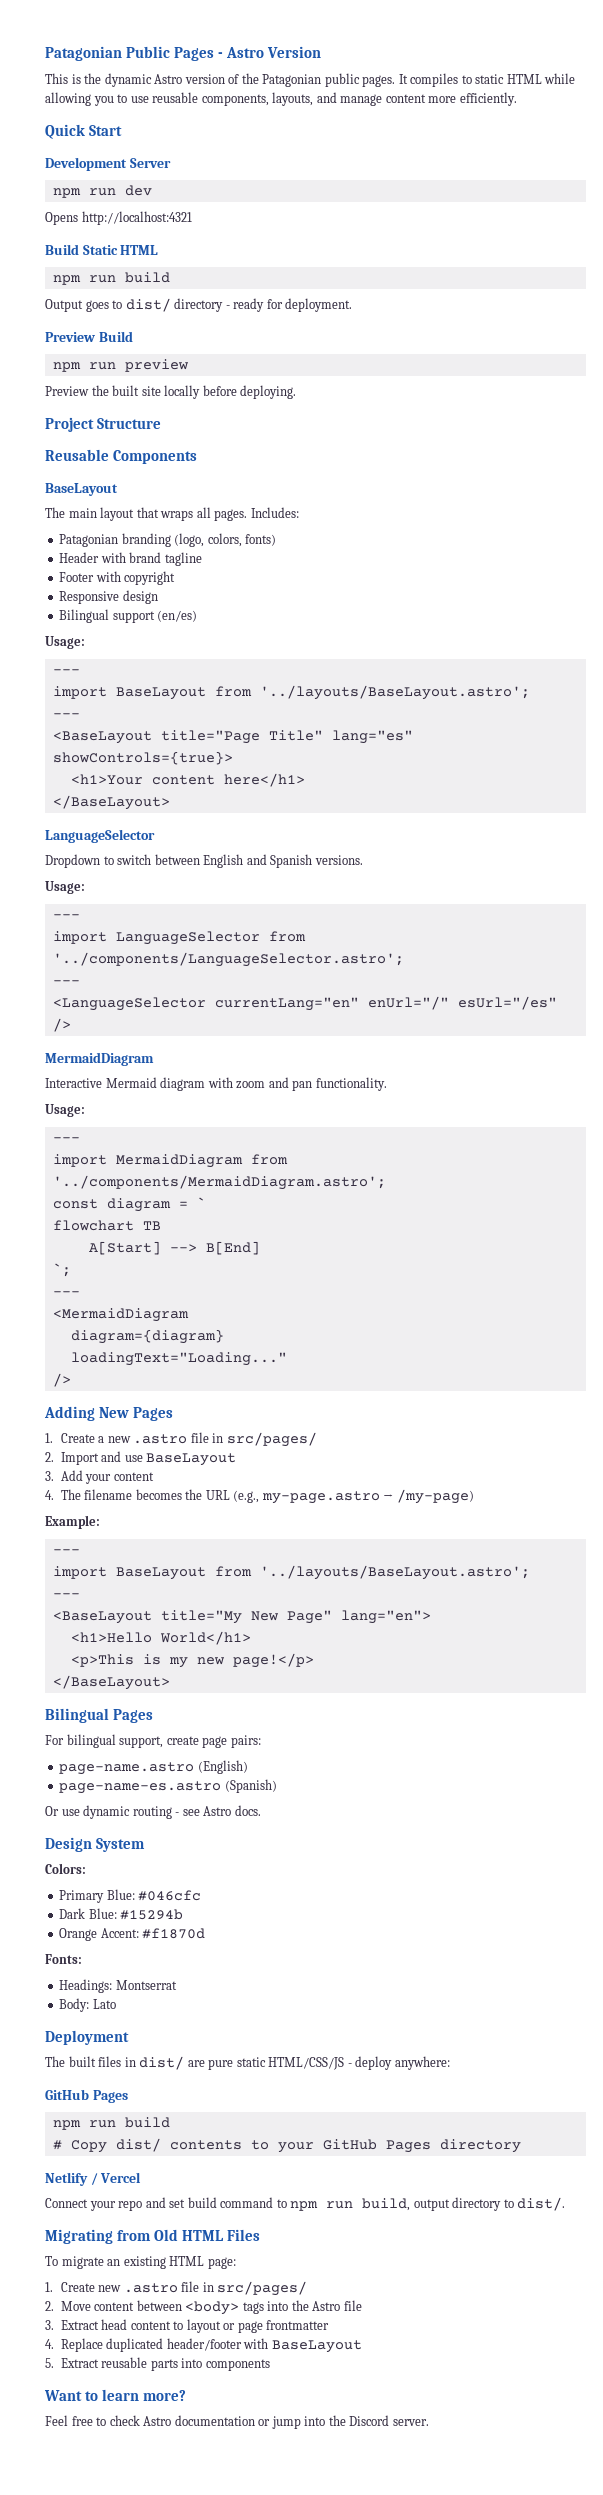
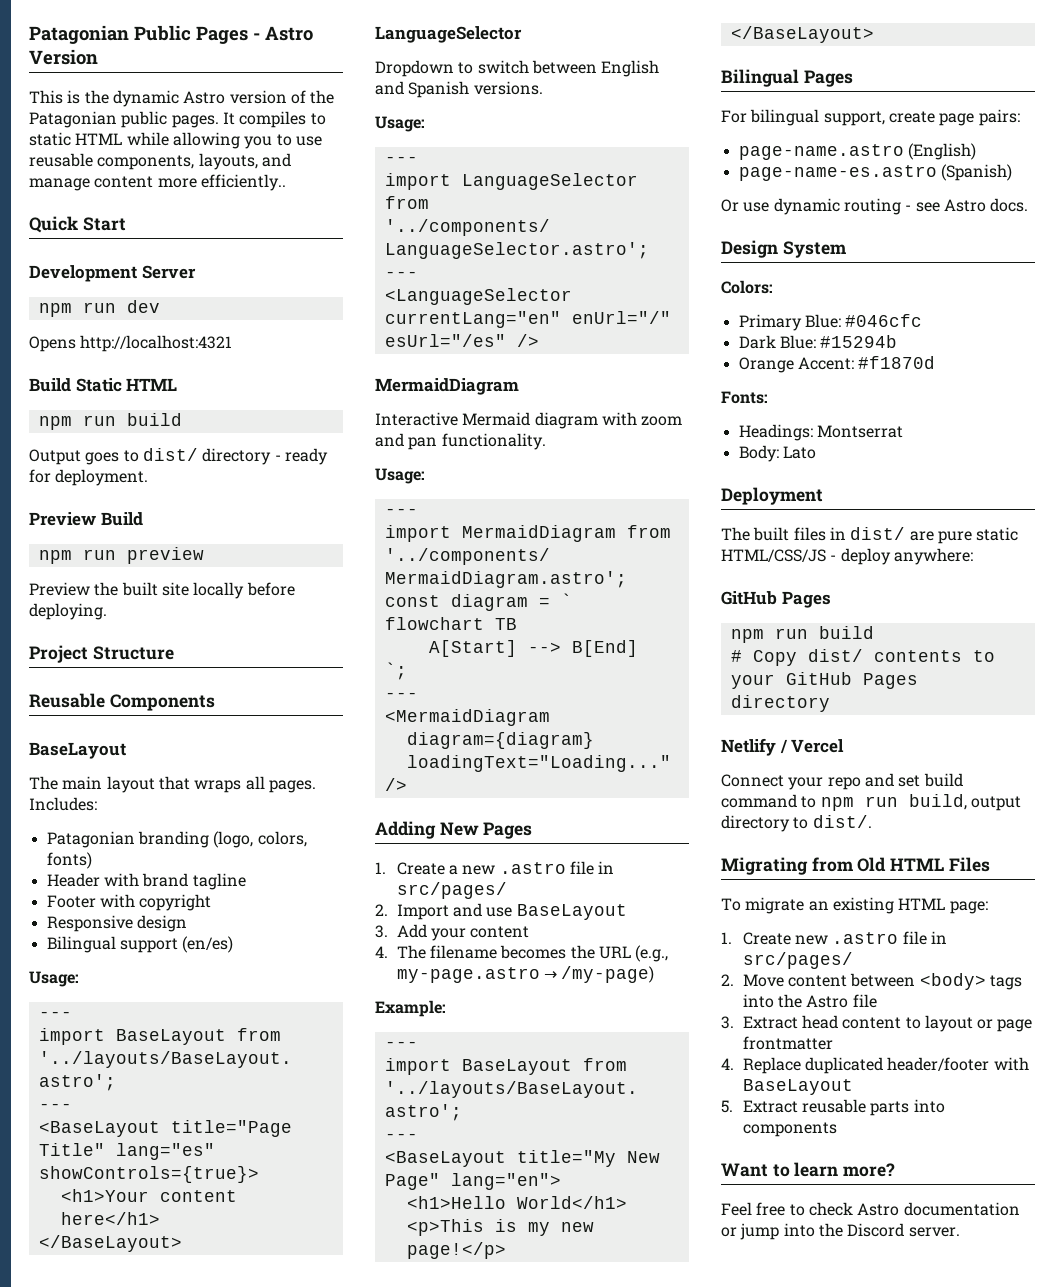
[459,92,517,106] efficiently. -> [200,174,286,191] efficiently..

